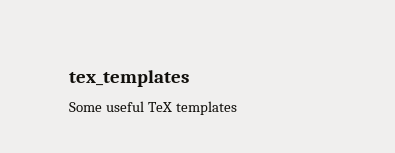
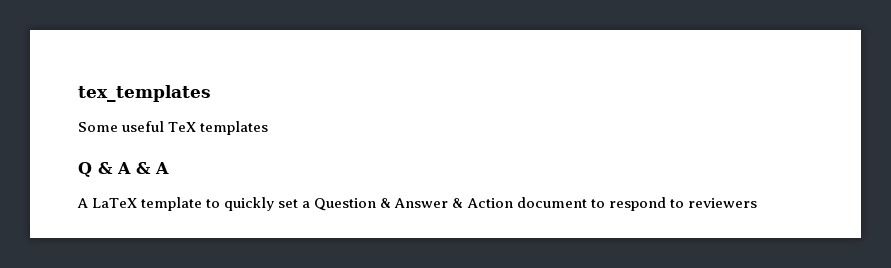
(237, 108) none -> [78,162,169,177] [77,197,757,211] // Q & A & A // A LaTeX template to quickly set a Question & Answer & Action document to respond to reviewers

